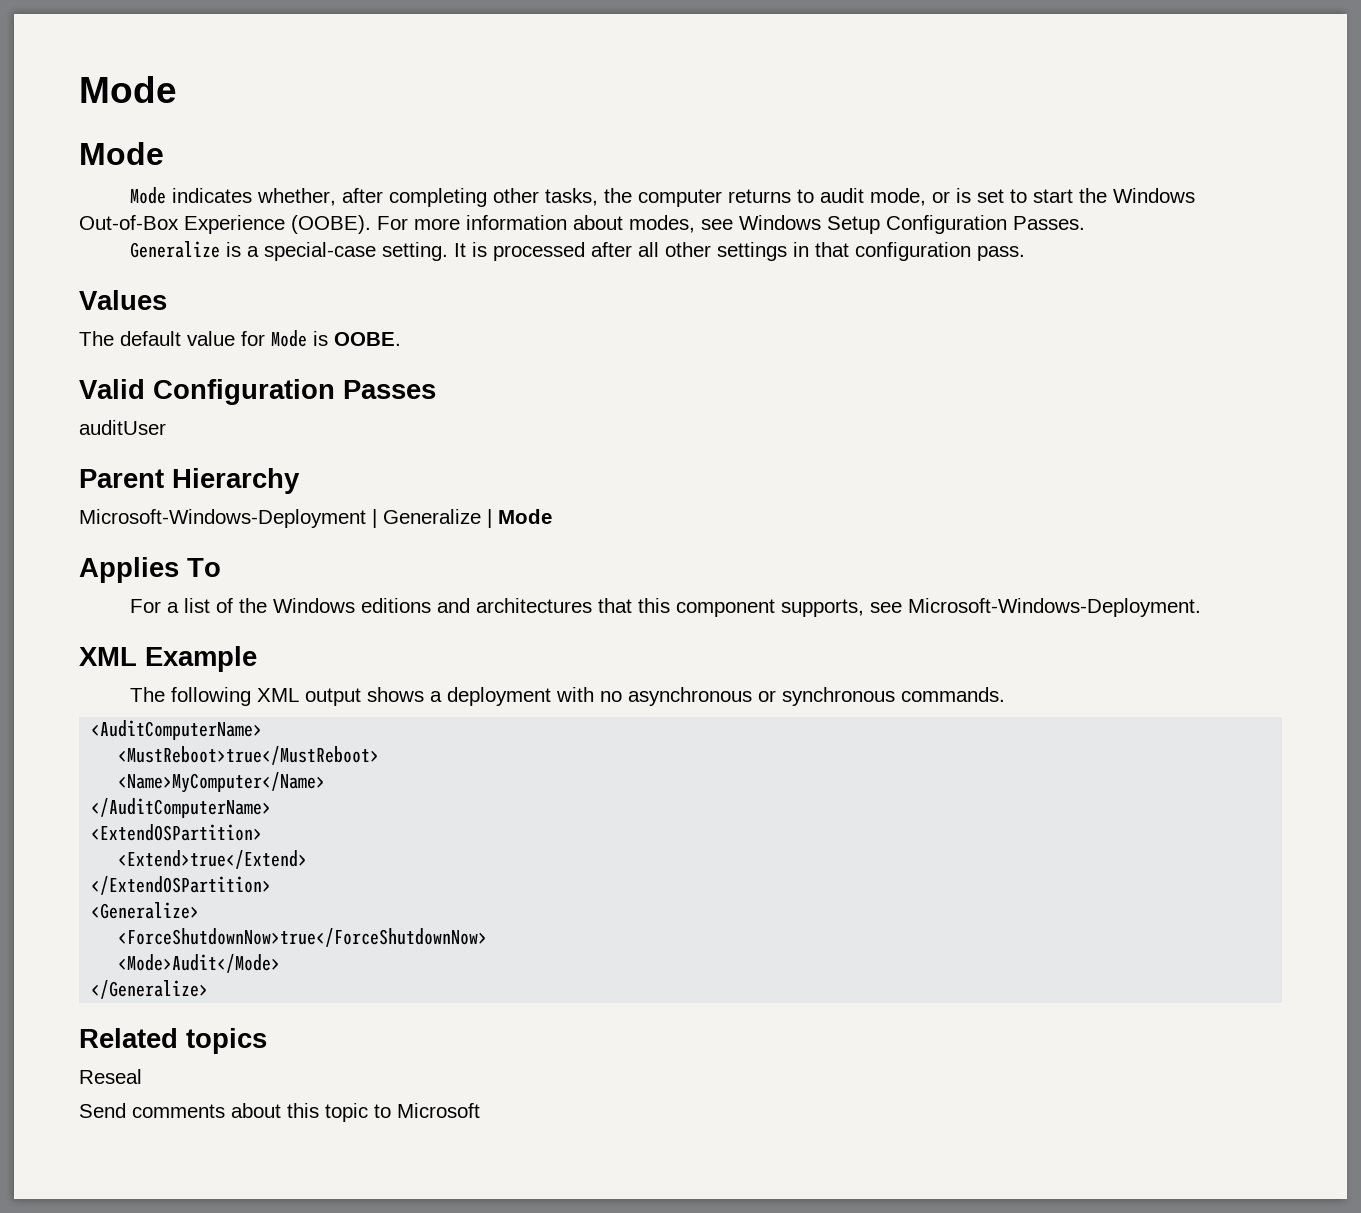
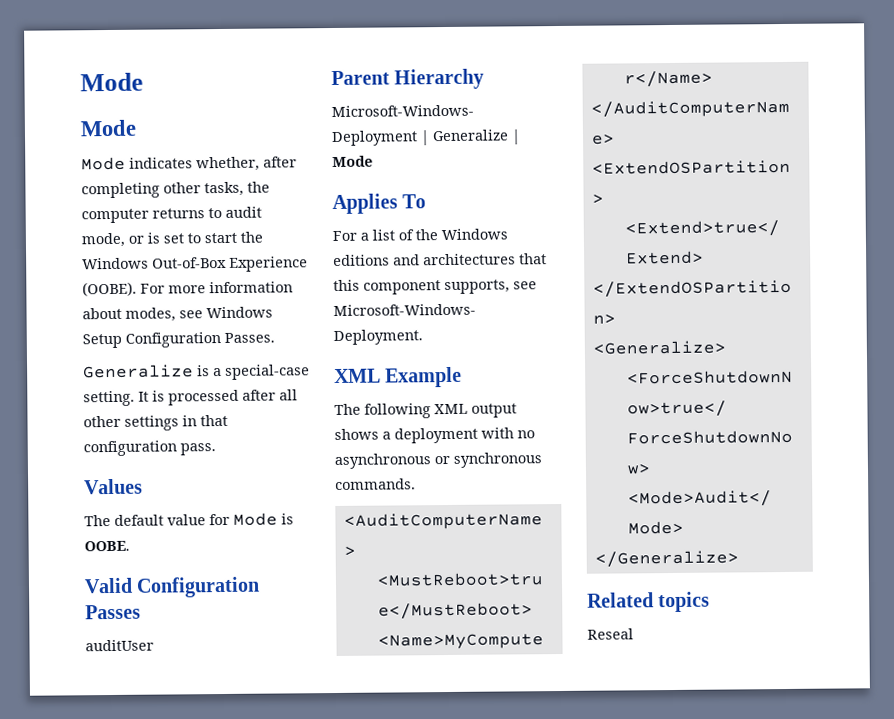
[79,1103,480,1122] // Send comments about this topic to Microsoft -> (634, 634) none

